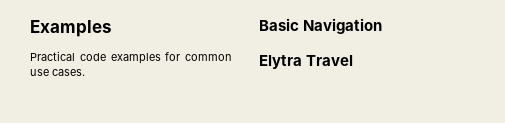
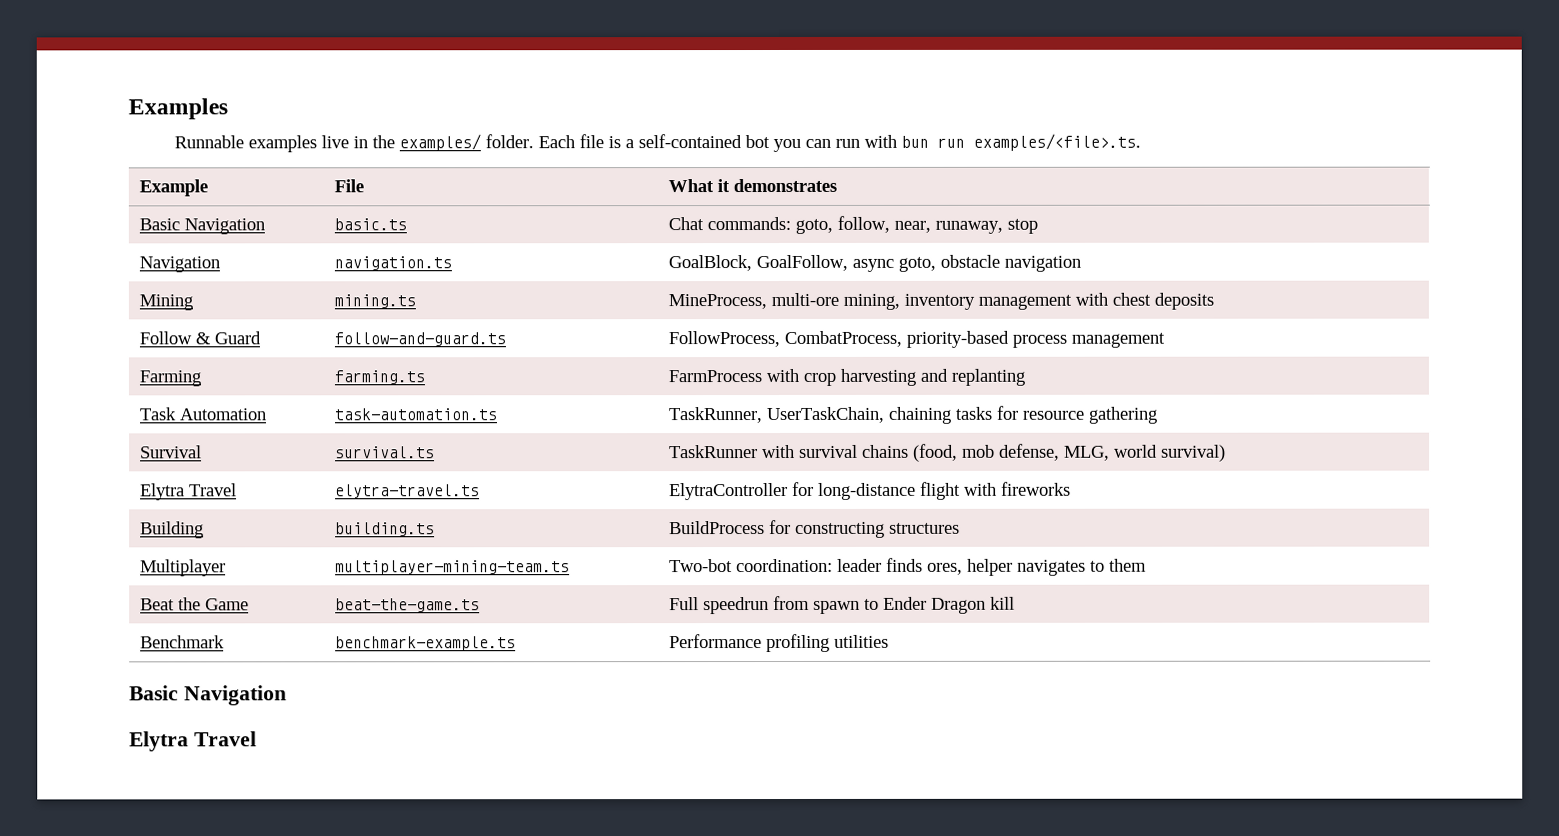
[30,51,232,64] [30,69,85,76] Practical code examples for common use cases. -> [174,133,1142,153] [138,179,208,197] [333,179,364,193] [667,178,837,193] [138,218,265,235] [333,218,407,231] [667,215,1038,234] [138,256,220,273] [333,256,452,271] [667,254,1081,272] [138,294,193,311] [333,294,416,309] [667,292,1214,310] [138,331,261,345] [333,332,506,347] [667,330,1165,348] [138,370,201,387] [333,370,425,385] [667,368,1025,386] [138,407,267,421] [333,408,498,421] [667,405,1158,424] [139,445,202,459] [334,446,435,459] [668,443,1226,462] [139,483,237,501] [334,484,480,499] [668,481,1071,501] [139,521,204,539] [334,522,435,537] [668,519,960,538] [139,559,226,577] [334,560,570,576] [668,557,1147,576] [139,597,249,611] [334,598,480,613] [668,595,1015,615] [139,635,225,649] [334,636,516,652] [668,633,889,653] Runnable examples live in the examples/ folder. Each file is a self-contained bot you can run with bun run examples/<file>.ts. // Example | File | What it demonstrates // Basic Navigation | basic.ts | Chat commands: goto, follow, near, runaway, stop // Navigation | navigation.ts | GoalBlock, GoalFollow, async goto, obstacle navigation // Mining | mining.ts | MineProcess, multi-ore mining, inventory management with chest deposits // Follow & Guard | follow-and-guard.ts | FollowProcess, CombatProcess, priority-based process management // Farming | farming.ts | FarmProcess with crop harvesting and replanting // Task Automation | task-automation.ts | TaskRunner, UserTaskChain, chaining tasks for resource gathering // Survival | survival.ts | TaskRunner with survival chains (food, mob defense, MLG, world survival) // Elytra Travel | elytra-travel.ts | ElytraController for long-distance flight with fireworks // Building | building.ts | BuildProcess for constructing structures // Multiplayer | multiplayer-mining-team.ts | Two-bot coordination: leader finds ores, helper navigates to them // Beat the Game | beat-the-game.ts | Full speedrun from spawn to Ender Dragon kill // Benchmark | benchmark-example.ts | Performance profiling utilities

